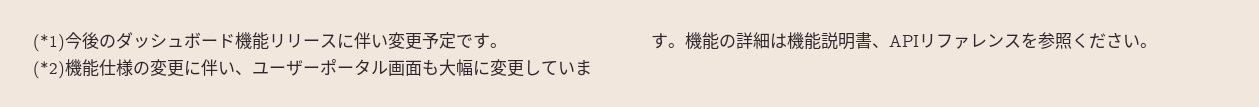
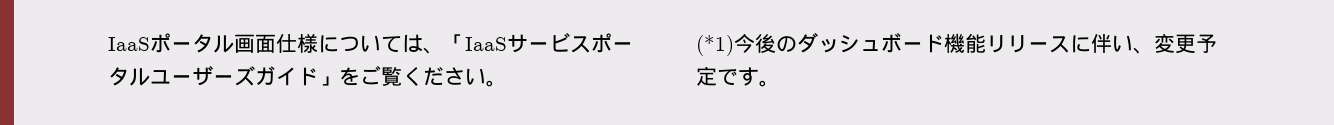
(33, 43) none -> [108,33,633,54] [108,65,507,87] IaaSポータル画面仕様については、「IaaSサービスポータルユーザーズガイド」をご覧ください。 //
(388, 41) none -> [1133,47,1154,54] 、
[33,59,592,79] [651,32,1157,50] // (*2)機能仕様の変更に伴い、ユーザーポータル画面も大幅に変更しています。機能の詳細は機能説明書、APIリファレンスを参照ください。 -> (780, 83) none

